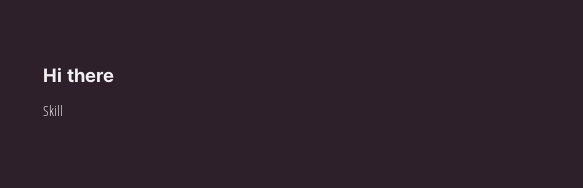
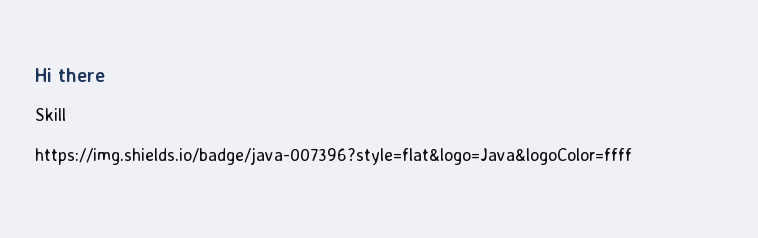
(63, 110) none -> [35,147,632,165] // https://img.shields.io/badge/java-007396?style=flat&logo=Java&logoColor=ffff

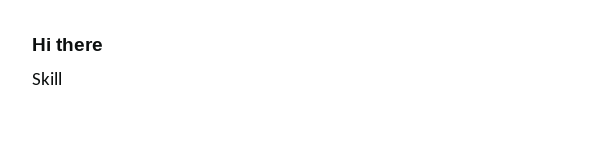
[35,147,632,165] // https://img.shields.io/badge/java-007396?style=flat&logo=Java&logoColor=ffff -> (62, 78) none

